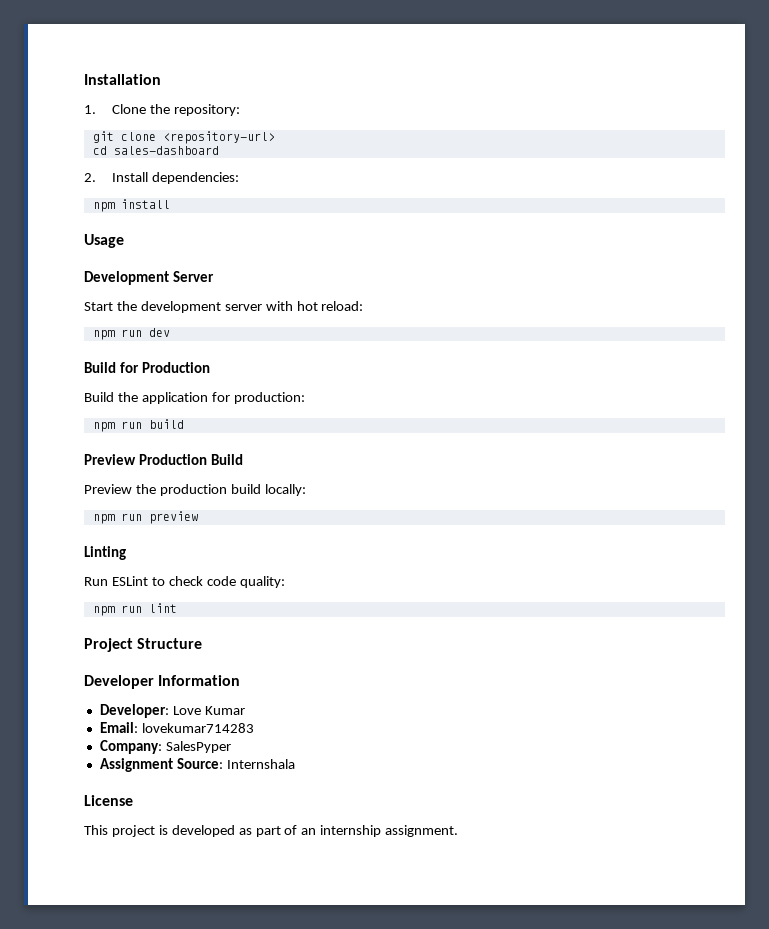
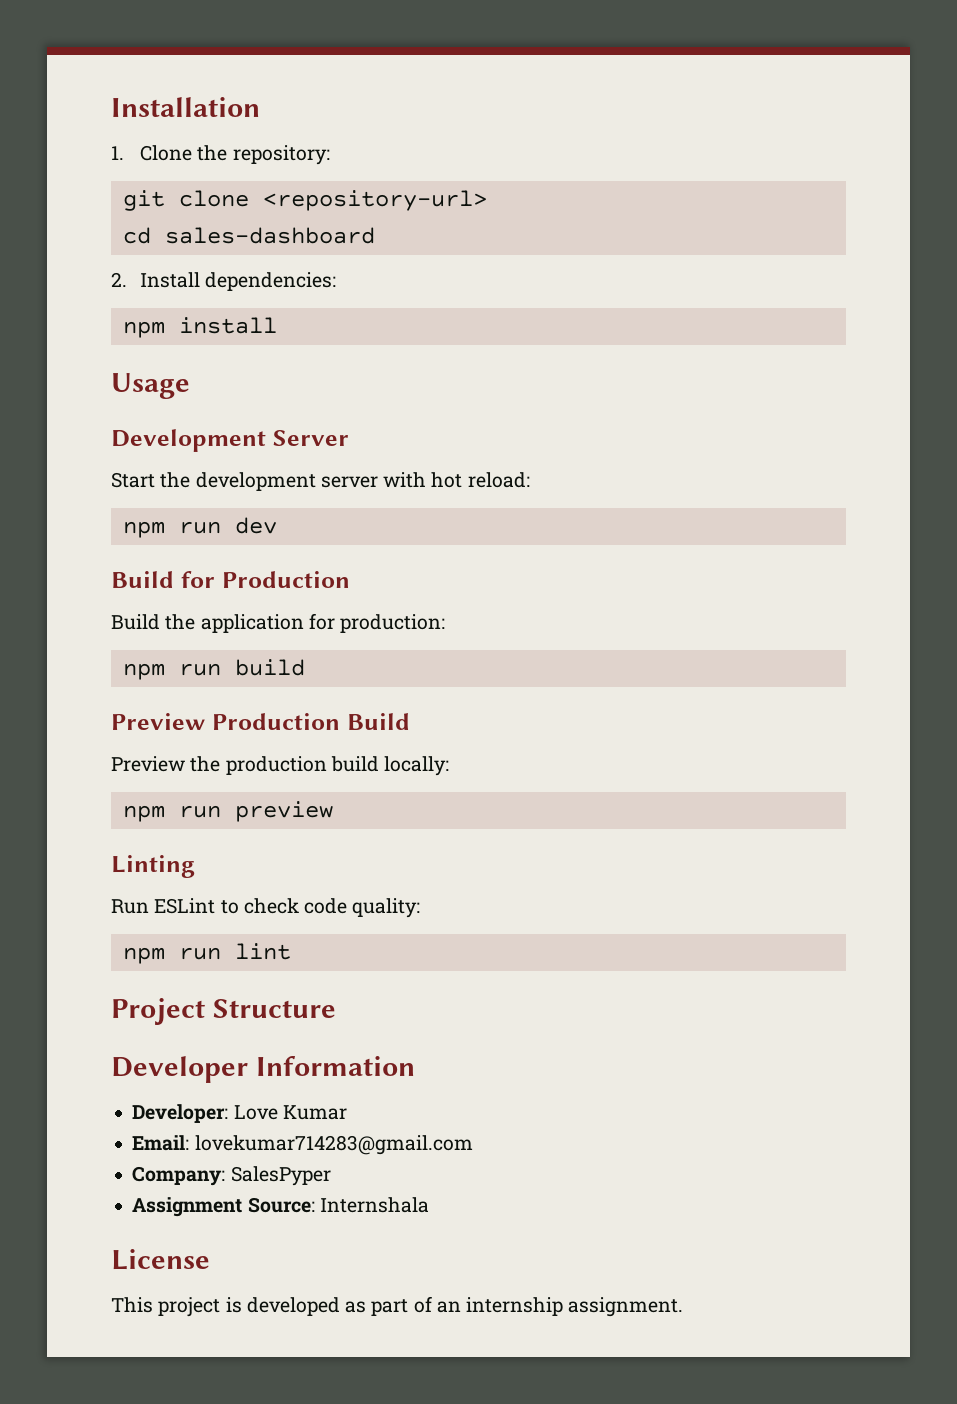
[141,723,254,733] lovekumar714283 -> [194,1135,473,1155] lovekumar714283@gmail.com

